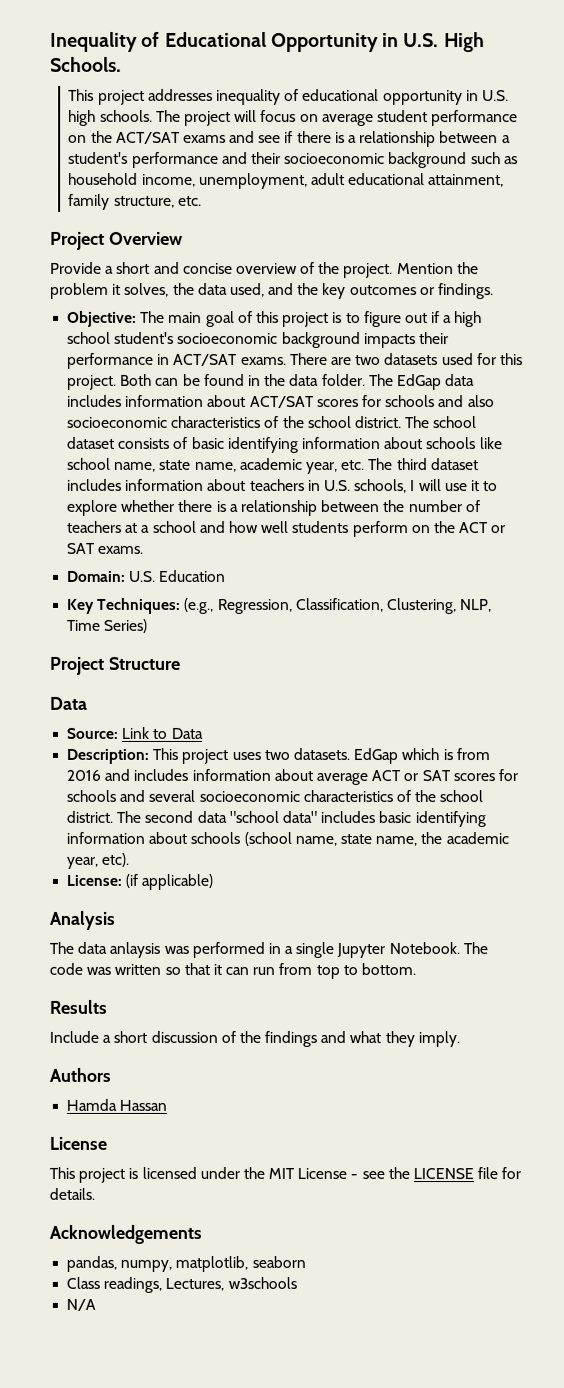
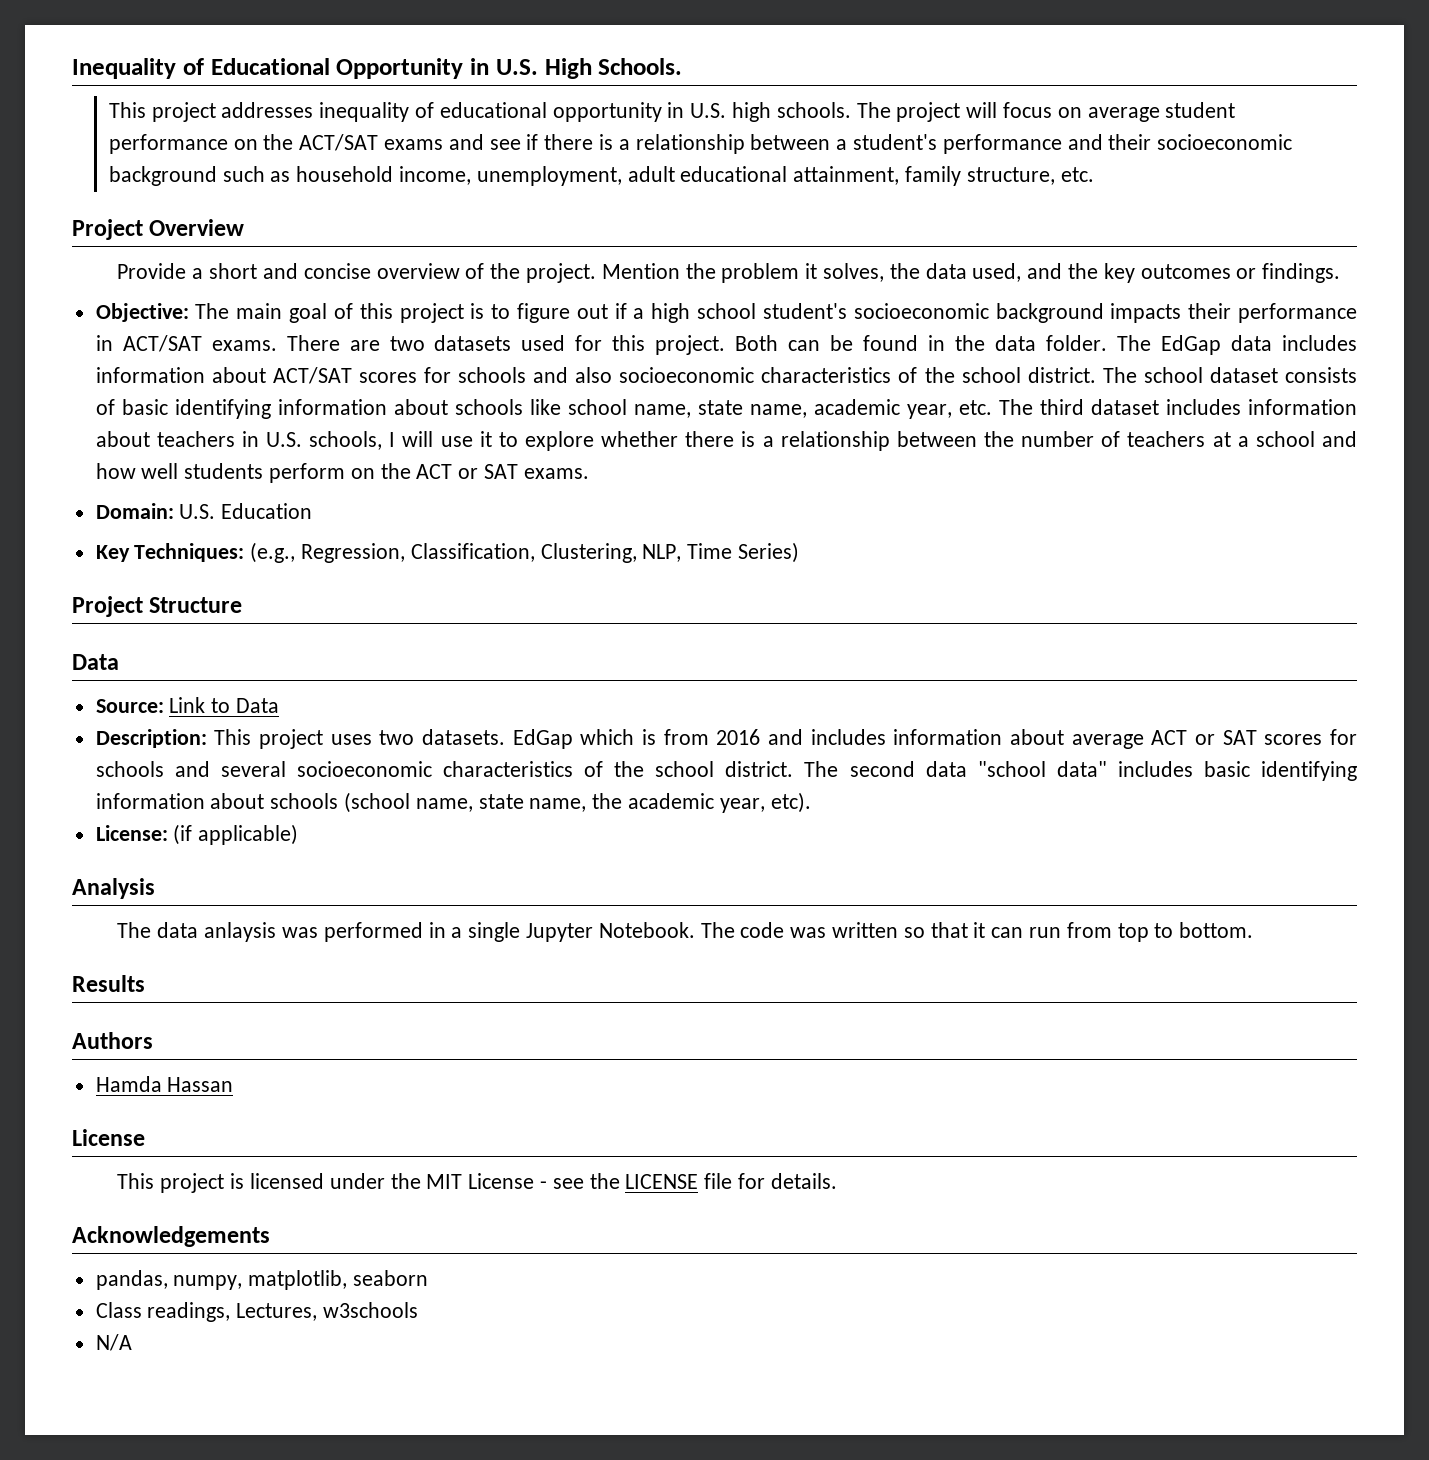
[49,1030,460,1048] // Include a short discussion of the findings and what they imply. -> (145, 983) none

